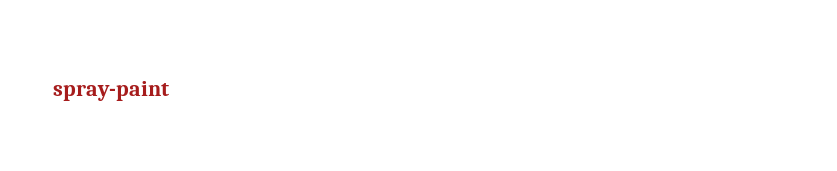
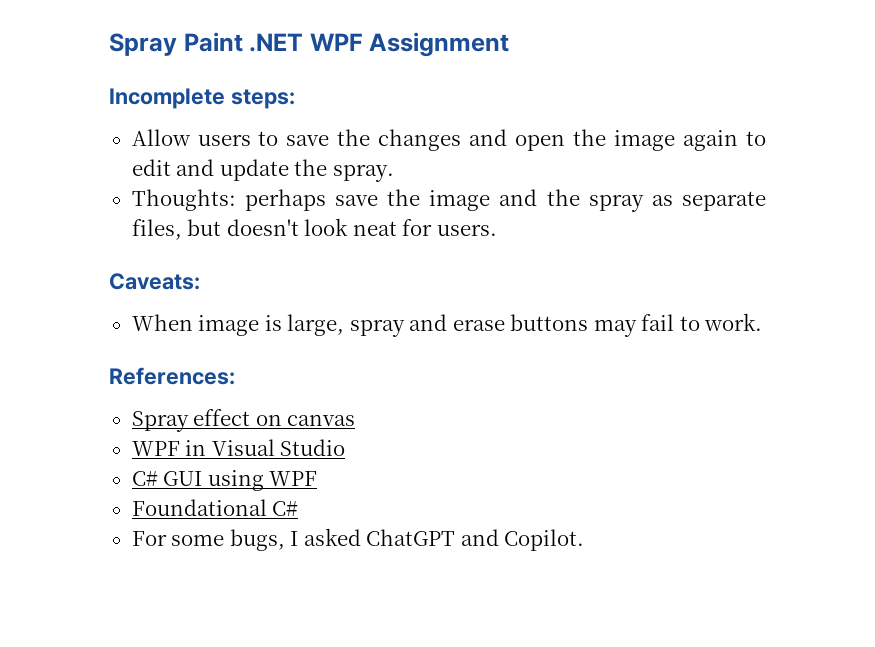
[53,81,169,101] spray-paint -> [109,32,510,57] [109,88,295,109] [131,129,766,151] [131,159,394,182] [131,189,766,212] [131,218,497,240] [109,273,200,290] [131,313,763,337] [109,367,235,385] [131,409,356,432] [131,439,346,456] [131,470,318,491] [131,499,299,516] [131,528,585,551] Spray Paint .NET WPF Assignment // Incomplete steps: // Allow users to save the changes and open the image again to edit and update the spray. // Thoughts: perhaps save the image and the spray as separate files, but doesn't look neat for users. // Caveats: // When image is large, spray and erase buttons may fail to work. // References: // Spray effect on canvas // WPF in Visual Studio // C# GUI using WPF // Foundational C# // For some bugs, I asked ChatGPT and Copilot.

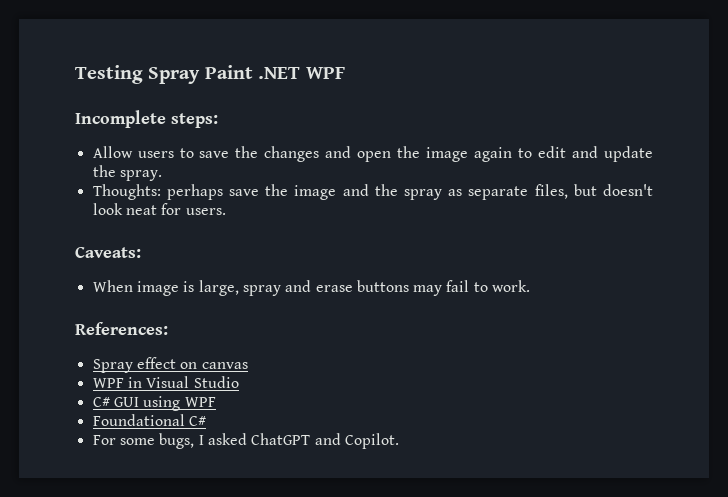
(109, 44) none -> [75,65,143,84] Testing
[369,32,510,57] Assignment -> (345, 73) none

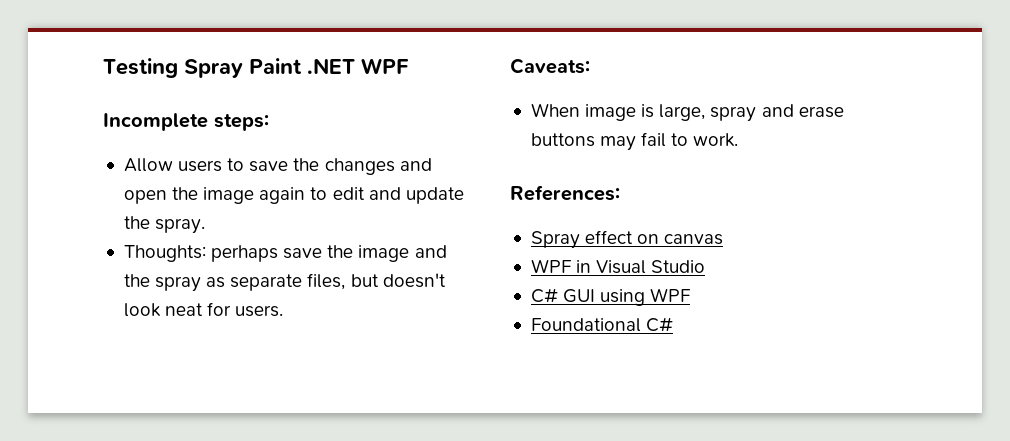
[92,433,399,449] // For some bugs, I asked ChatGPT and Copilot. -> (674, 324) none

